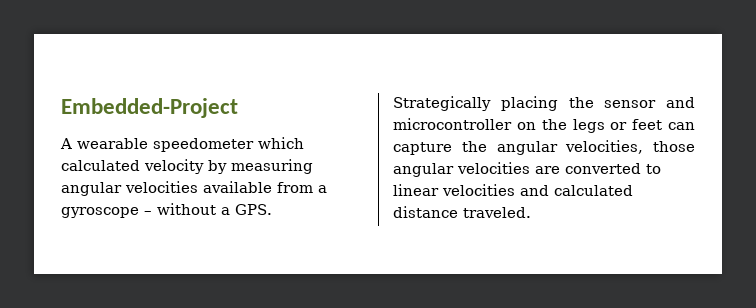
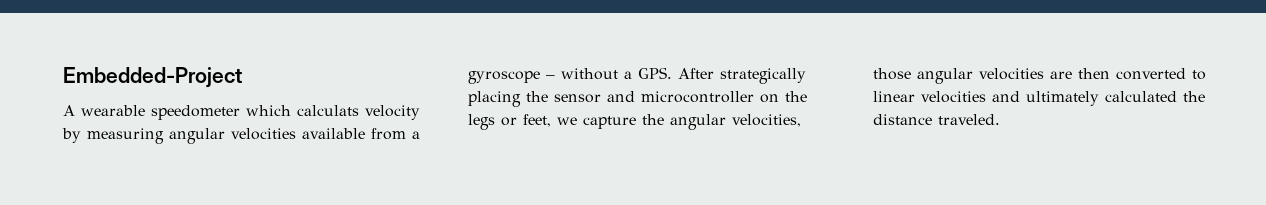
[61,160,140,171] calculated -> [297,105,359,116] calculats
[393,96,491,111] Strategically -> [678,68,806,84] After strategically
[632,119,695,130] feet can -> [523,114,577,127] feet, we
(560, 170) none -> [1078,68,1110,79] then
[554,185,633,196] calculated -> [1026,91,1205,106] ultimately calculated the

